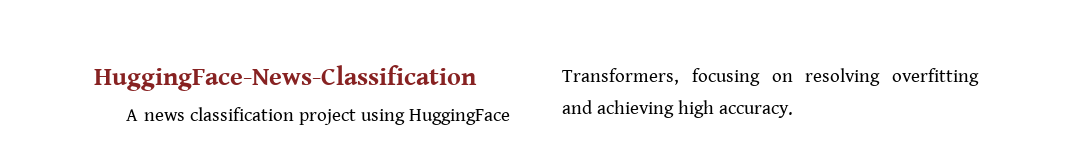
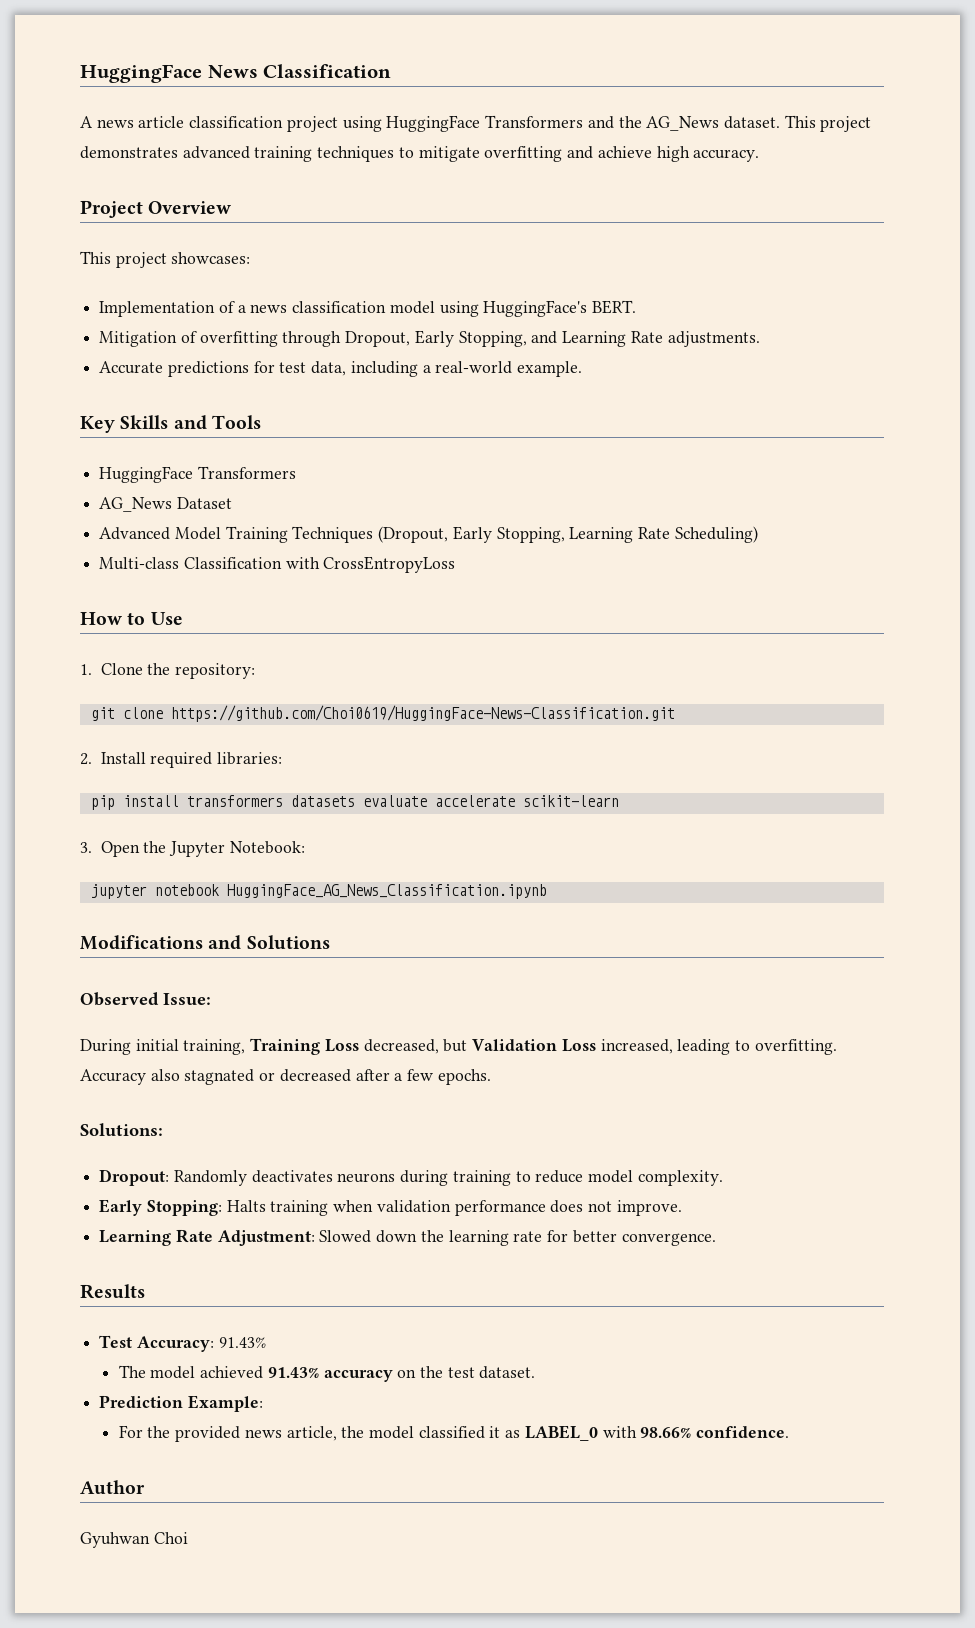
[94,65,477,91] HuggingFace-News-Classification -> [80,64,392,83] HuggingFace News Classification
(185, 116) none -> [138,116,185,128] article
[562,68,881,86] Transformers, focusing on resolving -> [485,115,872,132] [80,146,480,162] Transformers and the AG_News dataset. This project demonstrates advanced training techniques to mitigate
[596,100,674,118] achieving -> [597,146,652,158] achieve
(793, 111) none -> [80,200,232,218] [80,251,251,268] [99,300,637,317] [99,330,760,347] [99,361,583,377] [80,415,261,433] [99,466,296,483] [99,497,232,512] [99,526,758,543] [99,556,456,573] [80,612,183,625] [80,663,256,679] [90,705,675,722] [80,752,283,768] [90,795,619,810] [80,841,305,857] [90,884,547,899] [80,935,330,950] [80,992,211,1006] [80,1038,837,1055] [80,1069,491,1085] [80,1123,163,1137] [99,1169,723,1186] [99,1199,682,1216] [99,1229,716,1246] [80,1284,145,1299] [99,1335,266,1352] [118,1365,536,1382] [99,1395,263,1412] [118,1425,790,1442] [80,1480,145,1495] [80,1532,188,1548] // Project Overview // This project showcases: // Implementation of a news classification model using HuggingFace's BERT. // Mitigation of overfitting through Dropout, Early Stopping, and Learning Rate adjustments. // Accurate predictions for test data, including a real-world example. // Key Skills and Tools // HuggingFace Transformers // AG_News Dataset // Advanced Model Training Techniques (Dropout, Early Stopping, Learning Rate Scheduling) // Multi-class Classification with CrossEntropyLoss // How to Use // 1. Clone the repository: // git clone https://github.com/Choi0619/HuggingFace-News-Classification.git // 2. Install required libraries: // pip install transformers datasets evaluate accelerate scikit-learn // 3. Open the Jupyter Notebook: // jupyter notebook HuggingFace_AG_News_Classification.ipynb // Modifications and Solutions // Observed Issue: // During initial training, Training Loss decreased, but Validation Loss increased, leading to overfitting. Accuracy also stagnated or decreased after a few epochs. // Solutions: // Dropout: Randomly deactivates neurons during training to reduce model complexity. // Early Stopping: Halts training when validation performance does not improve. // Learning Rate Adjustment: Slowed down the learning rate for better convergence. // Results // Test Accuracy: 91.43% // The model achieved 91.43% accuracy on the test dataset. // Prediction Example: // For the provided news article, the model classified it as LABEL_0 with 98.66% confidence. // Author // Gyuhwan Choi

